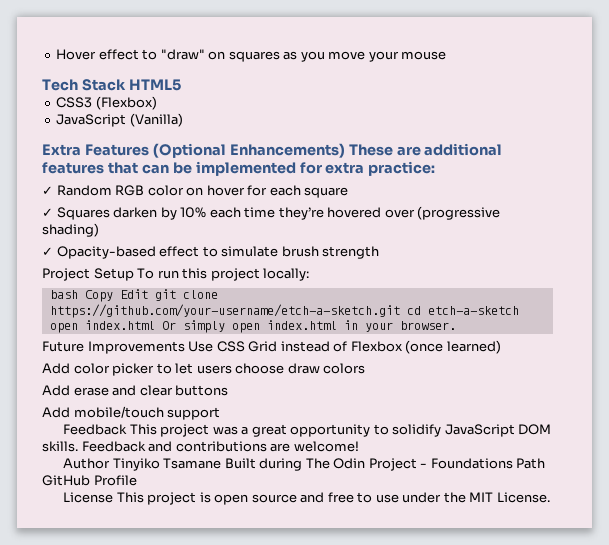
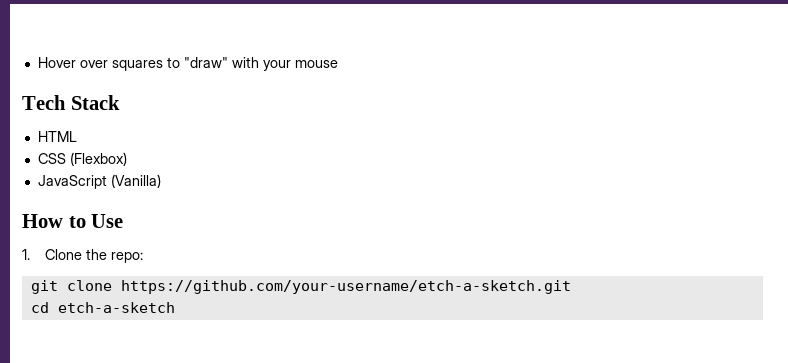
[98,49,366,62] effect to "draw" on squares as you move -> [79,57,259,71] over squares to "draw" with
[128,79,181,91] [56,97,93,108] HTML5 // CSS3 -> [37,131,77,142] [37,153,66,164] // HTML // CSS
[42,143,503,158] [42,161,436,176] [42,185,349,198] [42,206,501,220] [42,223,99,237] [42,246,380,259] [42,268,310,281] [49,289,148,302] Extra Features (Optional Enhancements) These are additional features that can be implemented for extra practice: // ✓ Random RGB color on hover for each square // ✓ Squares darken by 10% each time they’re hovered over (progressive shading) // ✓ Opacity-based effect to simulate brush strength // Project Setup To run this project locally: // bash Copy Edit -> [22,214,124,228] [22,249,144,263] How to Use // 1. Clone the repo: //
(400, 311) none -> (571, 287) //
[49,320,456,333] [42,340,501,354] [42,363,366,376] [42,385,229,396] [42,406,221,420] [63,424,552,437] [42,441,359,452] [63,458,546,471] [42,475,137,486] [63,492,550,505] open index.html Or simply open index.html in your browser. // Future Improvements Use CSS Grid instead of Flexbox (once learned) // Add color picker to let users choose draw colors // Add erase and clear buttons // Add mobile/touch support // Feedback This project was a great opportunity to solidify JavaScript DOM skills. Feedback and contributions are welcome! // Author Tinyiko Tsamane Built during The Odin Project - Foundations Path GitHub Profile // License This project is open source and free to use under the MIT License. -> (175, 307) none

